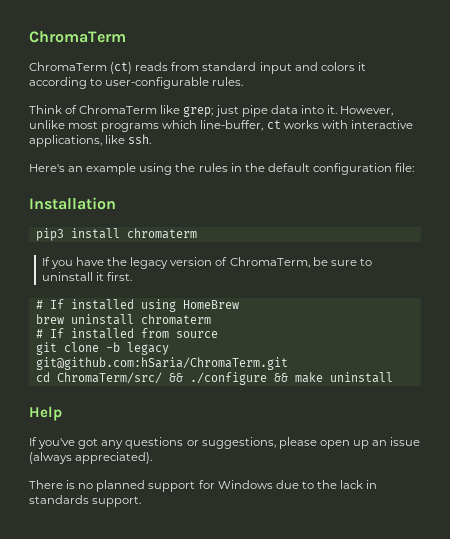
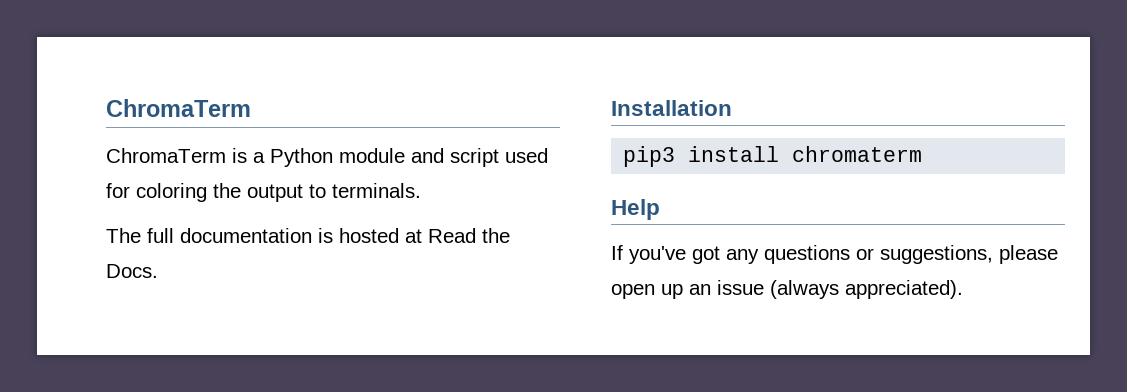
[110,62,366,74] [29,77,244,89] [29,105,394,117] [29,120,413,132] [29,134,152,147] [29,163,415,175] [29,197,116,210] [35,228,197,241] [41,257,372,269] [41,272,132,281] [35,299,239,312] [35,314,211,325] [35,328,218,339] [35,342,169,355] [35,357,288,370] [35,372,393,385] (ct) reads from standard input and colors it according to user-configurable rules. // Think of ChromaTerm like grep; just pipe data into it. However, unlike most programs which line-buffer, ct works with interactive applications, like ssh. // Here's an example using the rules in the default configuration file: // Installation // pip3 install chromaterm // If you have the legacy version of ChromaTerm, be sure to uninstall it first. // # If installed using HomeBrew // brew uninstall chromaterm // # If installed from source // git clone -b legacy git@github.com:hSaria/ChromaTerm.git // cd ChromaTerm/src/ && ./configure && make uninstall -> [232,148,548,167] [106,183,421,202] [106,228,510,243] [106,264,158,278] [611,100,732,116] [623,146,923,167] is a Python module and script used for coloring the output to terminals. // The full documentation is hosted at Read the Docs. // Installation // pip3 install chromaterm
[29,480,378,492] [29,495,142,507] // There is no planned support for Windows due to the lack in standards support. -> (963, 289) none

